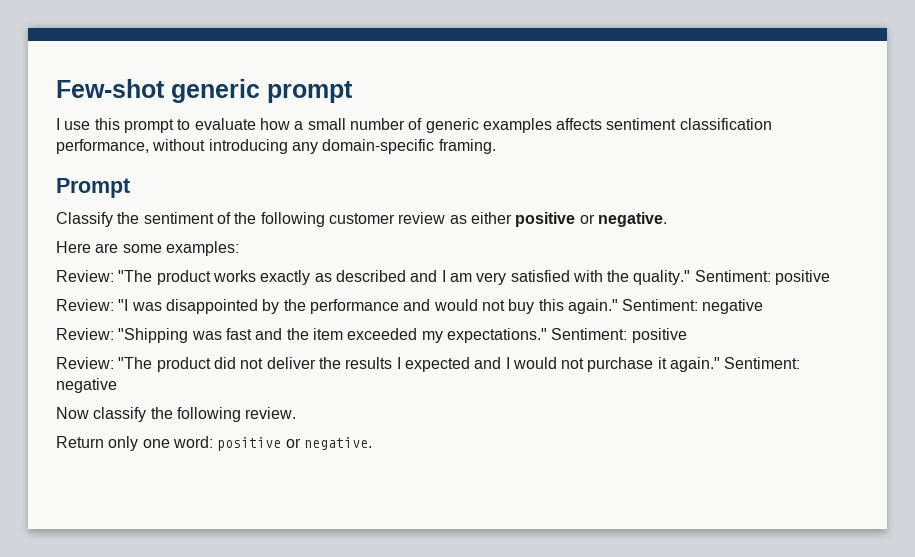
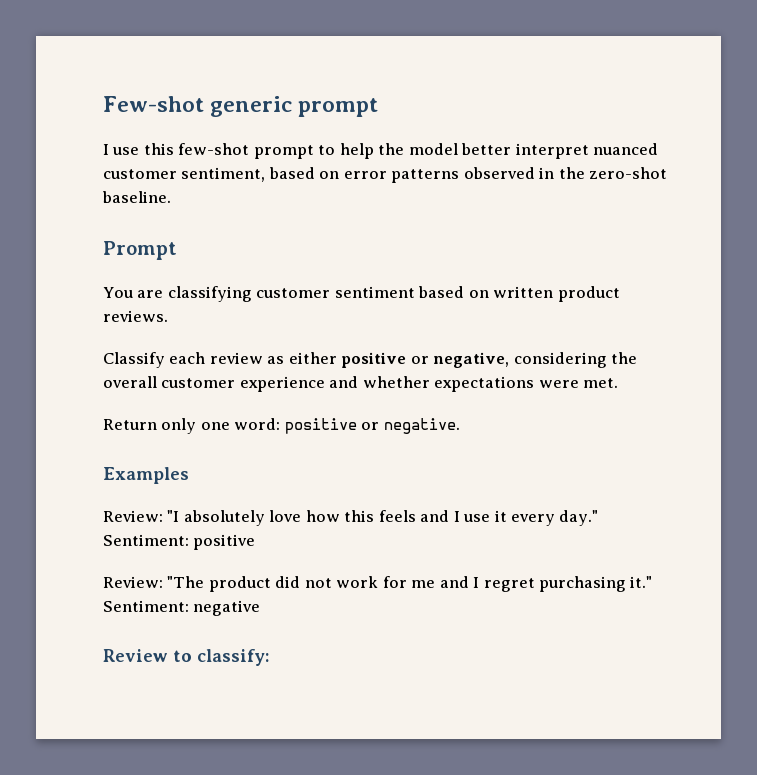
(120, 124) none -> [178,143,250,155] few-shot
[194,118,772,133] [56,139,496,154] [56,178,130,198] [56,212,395,227] evaluate how a small number of generic examples affects sentiment classification performance, without introducing any domain-specific framing. // Prompt // Classify the sentiment of the following customer -> [339,143,659,159] [103,167,668,183] [102,191,171,203] [103,241,177,260] [103,286,620,302] [103,310,168,322] [103,352,206,368] help the model better interpret nuanced customer sentiment, based on error patterns observed in the zero-shot baseline. // Prompt // You are classifying customer sentiment based on written product reviews. // Classify each
[597,212,667,227] [56,241,239,256] [56,270,831,285] [56,299,764,314] [56,328,547,343] negative. // Here are some examples: // Review: "The product works exactly as described and I am very satisfied with the quality." Sentiment: positive // Review: "I was disappointed by the performance and would not buy this again." Sentiment: negative // Review: "Shipping was fast and the item exceeded my expectations." -> [433,352,638,368] [103,376,619,392] [103,418,460,434] [103,467,189,484] [103,510,599,526] negative, considering the overall customer experience and whether expectations were met. // Return only one word: positive or negative. // Examples // Review: "I absolutely love how this feels and I use it every day."
[266,357,801,372] [56,378,117,393] [56,407,297,422] [56,436,372,451] deliver the results I expected and I would not purchase it again." Sentiment: negative // Now classify the following review. // Return only one word: positive or negative. -> [336,576,653,592] [103,600,261,616] [103,649,270,666] work for me and I regret purchasing it." Sentiment: negative // Review to classify:

